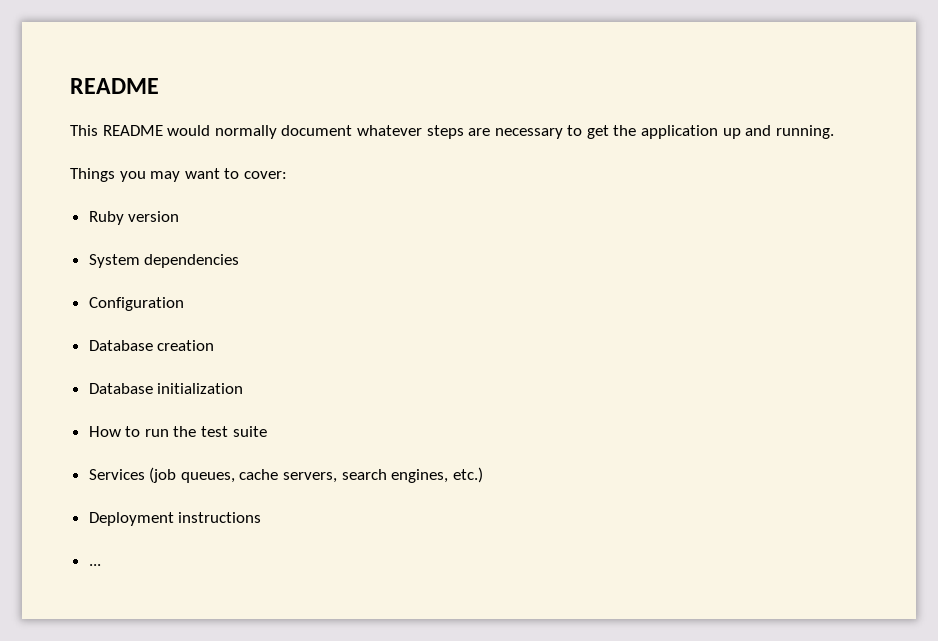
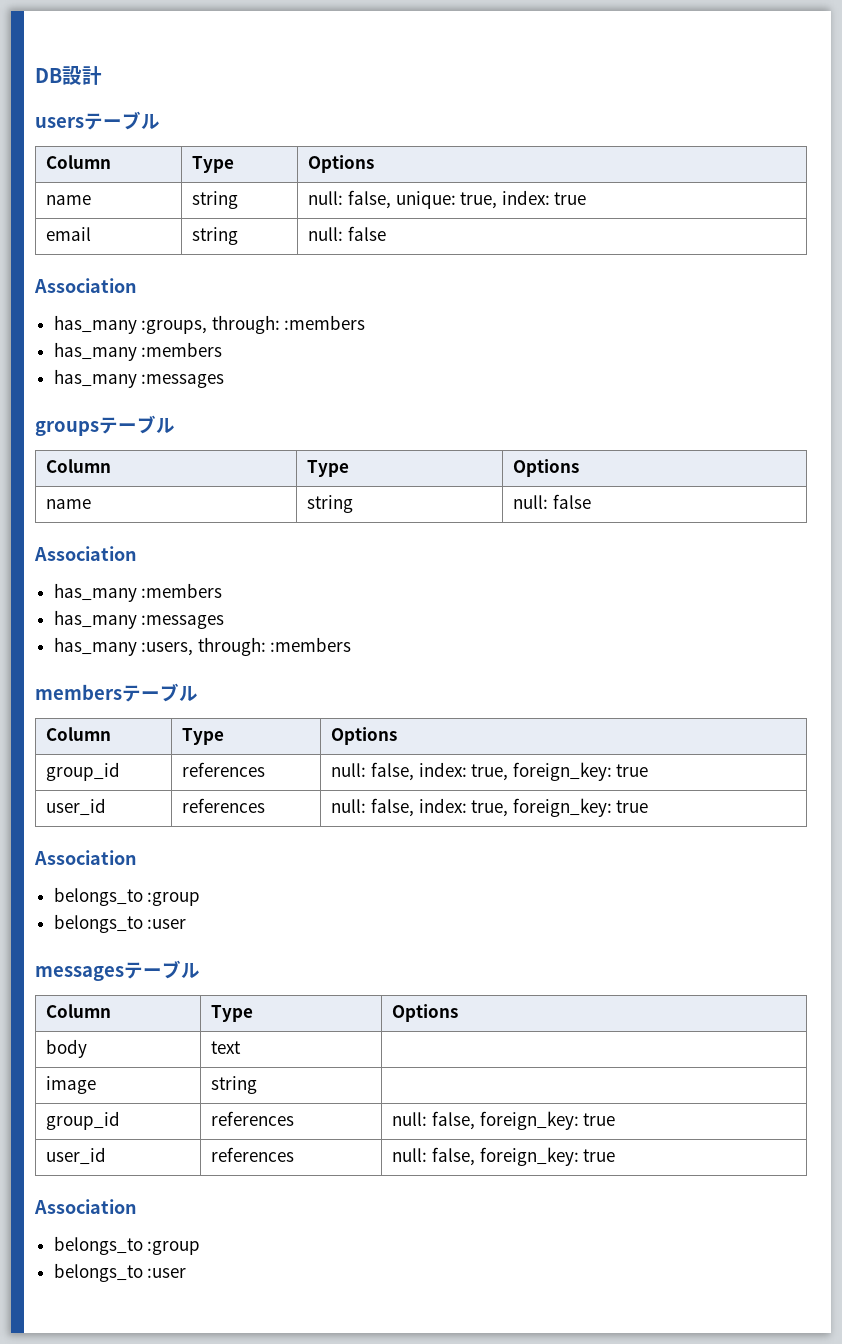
[70,78,159,94] [70,125,834,139] [70,168,287,182] [88,211,180,225] [88,254,240,268] [88,297,184,311] [88,340,215,351] [88,383,244,394] [88,426,267,437] [88,467,483,483] [88,512,262,526] [88,564,101,566] README // This README would normally document whatever steps are necessary to get the application up and running. // Things you may want to cover: // Ruby version // System dependencies // Configuration // Database creation // Database initialization // How to run the test suite // Services (job queues, cache servers, search engines, etc.) // Deployment instructions // ... -> [35,65,102,85] [35,111,160,130] [46,155,112,169] [192,156,235,173] [308,155,375,173] [46,195,92,205] [192,191,239,209] [308,190,587,209] [46,227,92,241] [192,227,239,245] [308,226,387,241] [34,278,137,293] [53,315,366,334] [53,342,223,361] [53,369,225,388] [35,415,175,436] [46,459,112,473] [307,460,350,477] [513,459,580,477] [46,499,92,509] [307,495,354,513] [513,494,592,509] [34,546,137,561] [53,583,223,602] [53,610,225,629] [53,637,352,656] [35,683,198,702] [46,727,112,741] [182,728,225,745] [331,727,398,745] [46,762,121,781] [182,762,266,777] [331,762,649,781] [46,798,107,816] [182,798,266,813] [331,798,649,817] [34,850,137,865] [53,887,201,906] [53,914,187,933] [35,960,200,981] [46,1004,112,1018] [211,1005,254,1022] [392,1004,459,1022] [46,1039,88,1058] [211,1041,242,1054] [46,1076,97,1094] [211,1076,258,1094] [46,1111,121,1130] [211,1111,295,1126] [392,1111,616,1130] [46,1147,107,1165] [211,1147,295,1162] [392,1147,616,1166] [34,1199,137,1214] [53,1236,201,1255] [53,1263,187,1282] DB設計 // usersテーブル // Column | Type | Options // name | string | null: false, unique: true, index: true // email | string | null: false // Association // has_many :groups, through: :members // has_many :members // has_many :messages // groupsテーブル // Column | Type | Options // name | string | null: false // Association // has_many :members // has_many :messages // has_many :users, through: :members // membersテーブル // Column | Type | Options // group_id | references | null: false, index: true, foreign_key: true // user_id | references | null: false, index: true, foreign_key: true // Association // belongs_to :group // belongs_to :user // messagesテーブル // Column | Type | Options // body | text | // image | string | // group_id | references | null: false, foreign_key: true // user_id | references | null: false, foreign_key: true // Association // belongs_to :group // belongs_to :user

